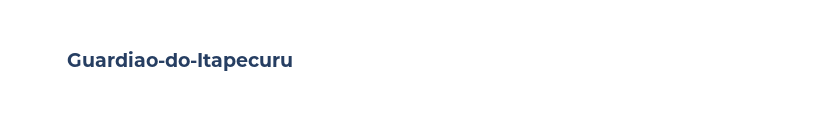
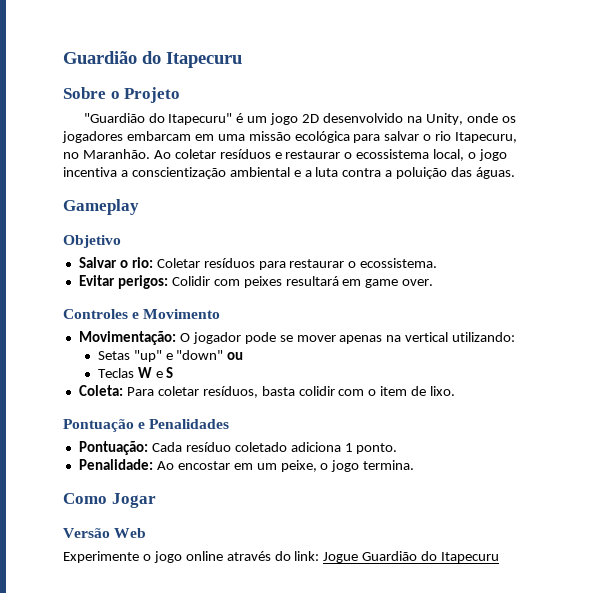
[67,51,293,71] Guardiao-do-Itapecuru -> [63,51,242,68] [63,87,181,103] [83,113,516,125] [62,131,518,143] [63,149,508,161] [63,167,516,179] [63,199,139,215] [63,235,121,248] [78,257,438,270] [78,275,434,289] [63,309,221,319] [78,331,516,345] [97,350,244,362] [97,367,174,378] [78,385,456,398] [63,419,230,432] [78,441,398,455] [78,459,415,472] [63,493,156,508] [63,528,147,538] [63,551,500,563] Guardião do Itapecuru // Sobre o Projeto // "Guardião do Itapecuru" é um jogo 2D desenvolvido na Unity, onde os jogadores embarcam em uma missão ecológica para salvar o rio Itapecuru, no Maranhão. Ao coletar resíduos e restaurar o ecossistema local, o jogo incentiva a conscientização ambiental e a luta contra a poluição das águas. // Gameplay // Objetivo // Salvar o rio: Coletar resíduos para restaurar o ecossistema. // Evitar perigos: Colidir com peixes resultará em game over. // Controles e Movimento // Movimentação: O jogador pode se mover apenas na vertical utilizando: // Setas "up" e "down" ou // Teclas W e S // Coleta: Para coletar resíduos, basta colidir com o item de lixo. // Pontuação e Penalidades // Pontuação: Cada resíduo coletado adiciona 1 ponto. // Penalidade: Ao encostar em um peixe, o jogo termina. // Como Jogar // Versão Web // Experimente o jogo online através do link: Jogue Guardião do Itapecuru

